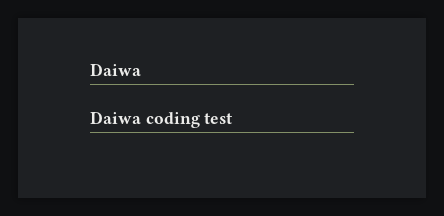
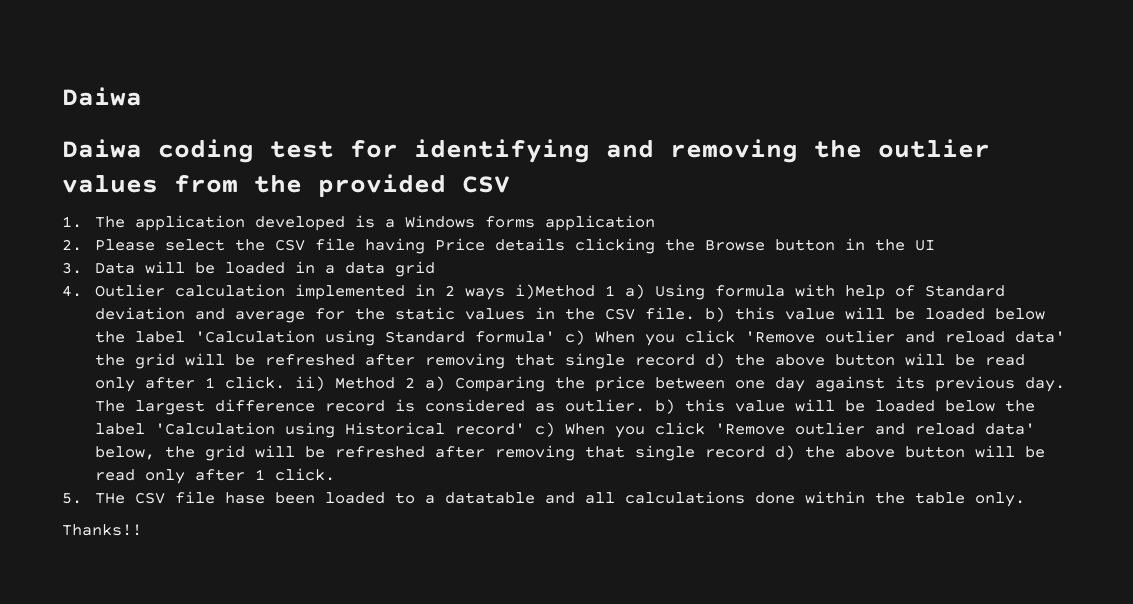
(233, 118) none -> [350,139,990,163] [62,174,510,198] [62,215,655,231] [62,238,935,254] [62,261,435,277] [62,284,1005,300] [94,307,1045,323] [94,330,1065,346] [94,353,1025,369] [94,376,1065,392] [94,399,1035,415] [94,422,1035,438] [94,445,1045,461] [94,468,335,484] [62,491,1025,507] [62,524,142,536] for identifying and removing the outlier values from the provided CSV // 1. The application developed is a Windows forms application // 2. Please select the CSV file having Price details clicking the Browse button in the UI // 3. Data will be loaded in a data grid // 4. Outlier calculation implemented in 2 ways i)Method 1 a) Using formula with help of Standard deviation and average for the static values in the CSV file. b) this value will be loaded below the label 'Calculation using Standard formula' c) When you click 'Remove outlier and reload data' the grid will be refreshed after removing that single record d) the above button will be read only after 1 click. ii) Method 2 a) Comparing the price between one day against its previous day. The largest difference record is considered as outlier. b) this value will be loaded below the label 'Calculation using Historical record' c) When you click 'Remove outlier and reload data' below, the grid will be refreshed after removing that single record d) the above button will be read only after 1 click. // 5. THe CSV file hase been loaded to a datatable and all calculations done within the table only. // Thanks!!

